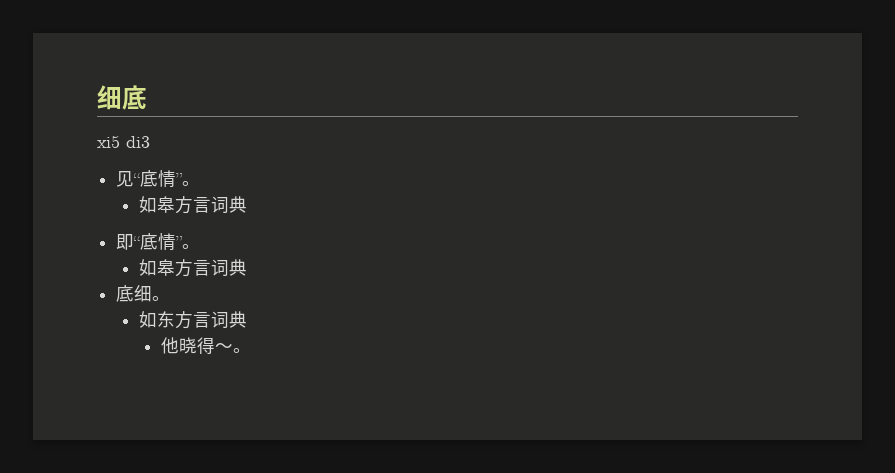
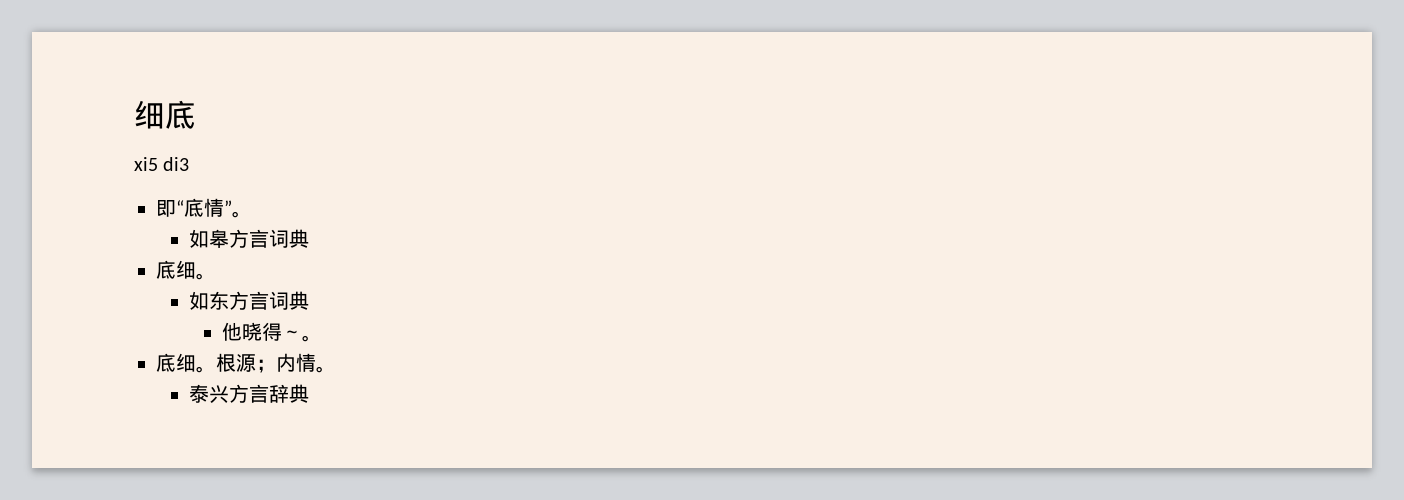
[116,170,201,188] [138,196,247,214] // 见“底情”。 // 如皋方言词典 -> (190, 164) none
(252, 350) none -> [156,353,336,373] [189,384,310,403] // 底细。根源；内情。 // 泰兴方言辞典

